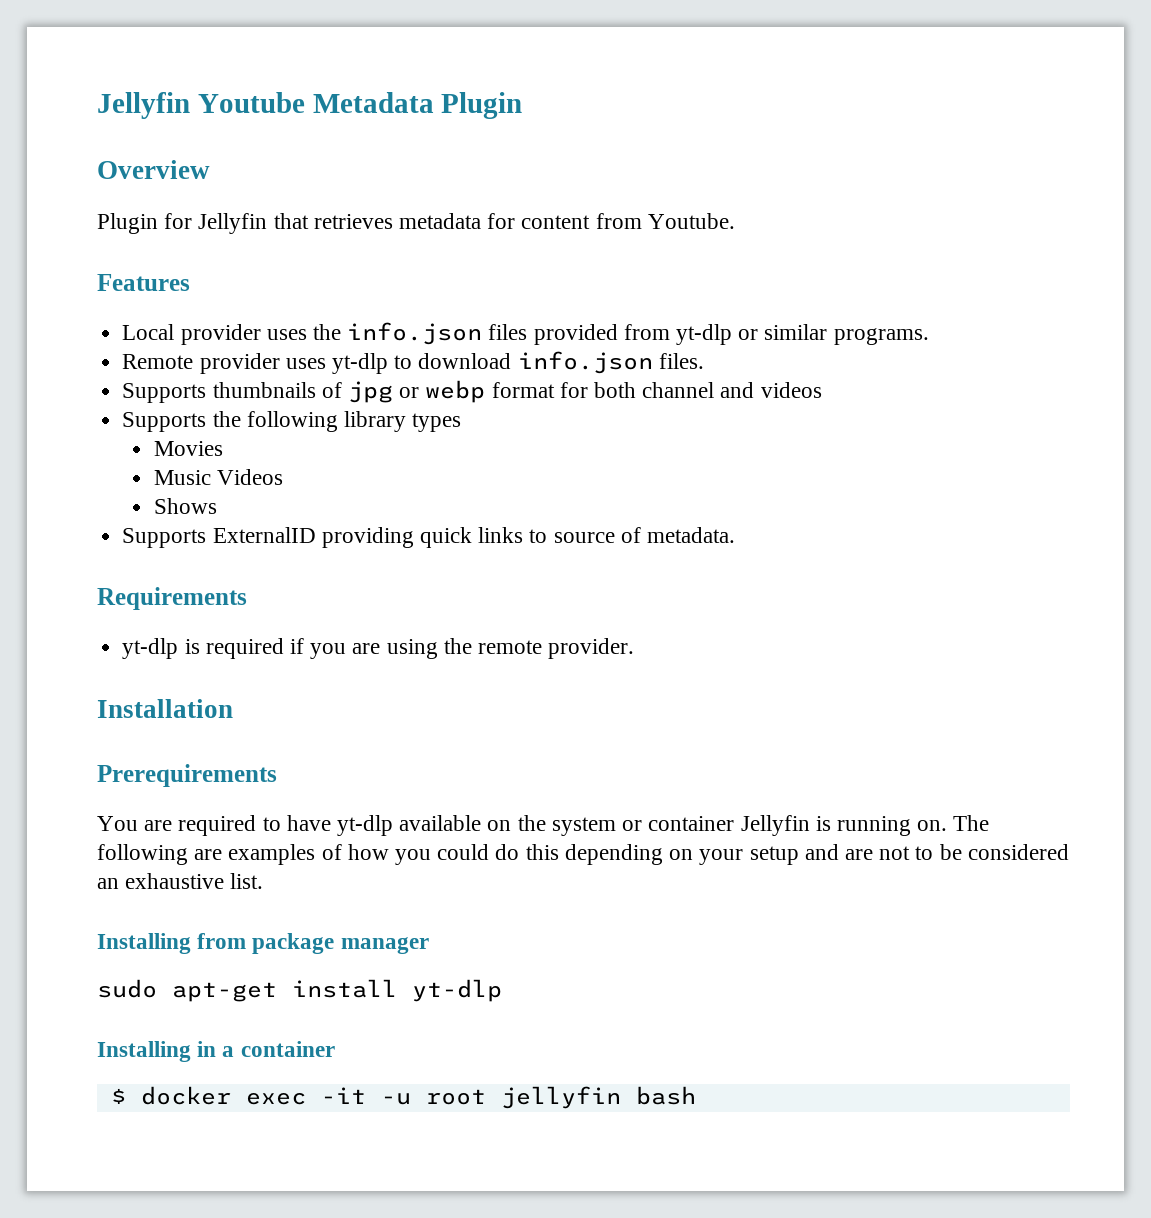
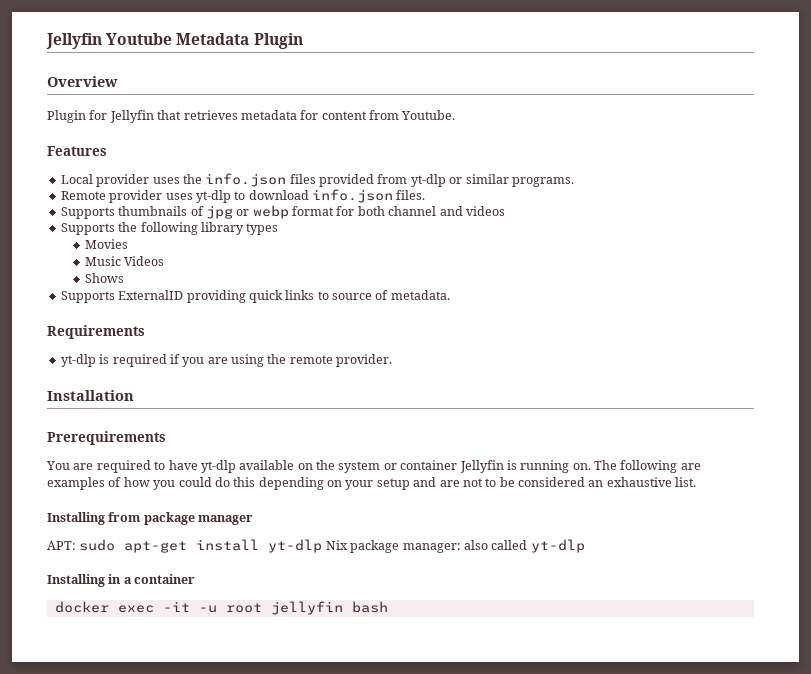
(429, 945) none -> [47,541,76,550] APT:
(502, 990) none -> [325,539,585,553] Nix package manager: also called yt-dlp
[110,1088,126,1104] $ -> (196, 579) none

